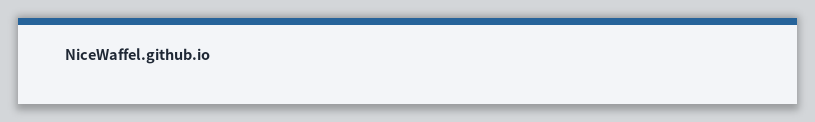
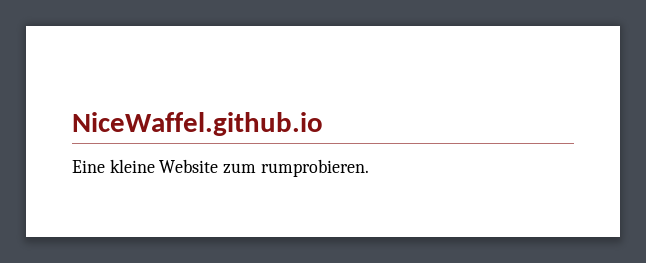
(210, 56) none -> [72,159,369,177] // Eine kleine Website zum rumprobieren.

